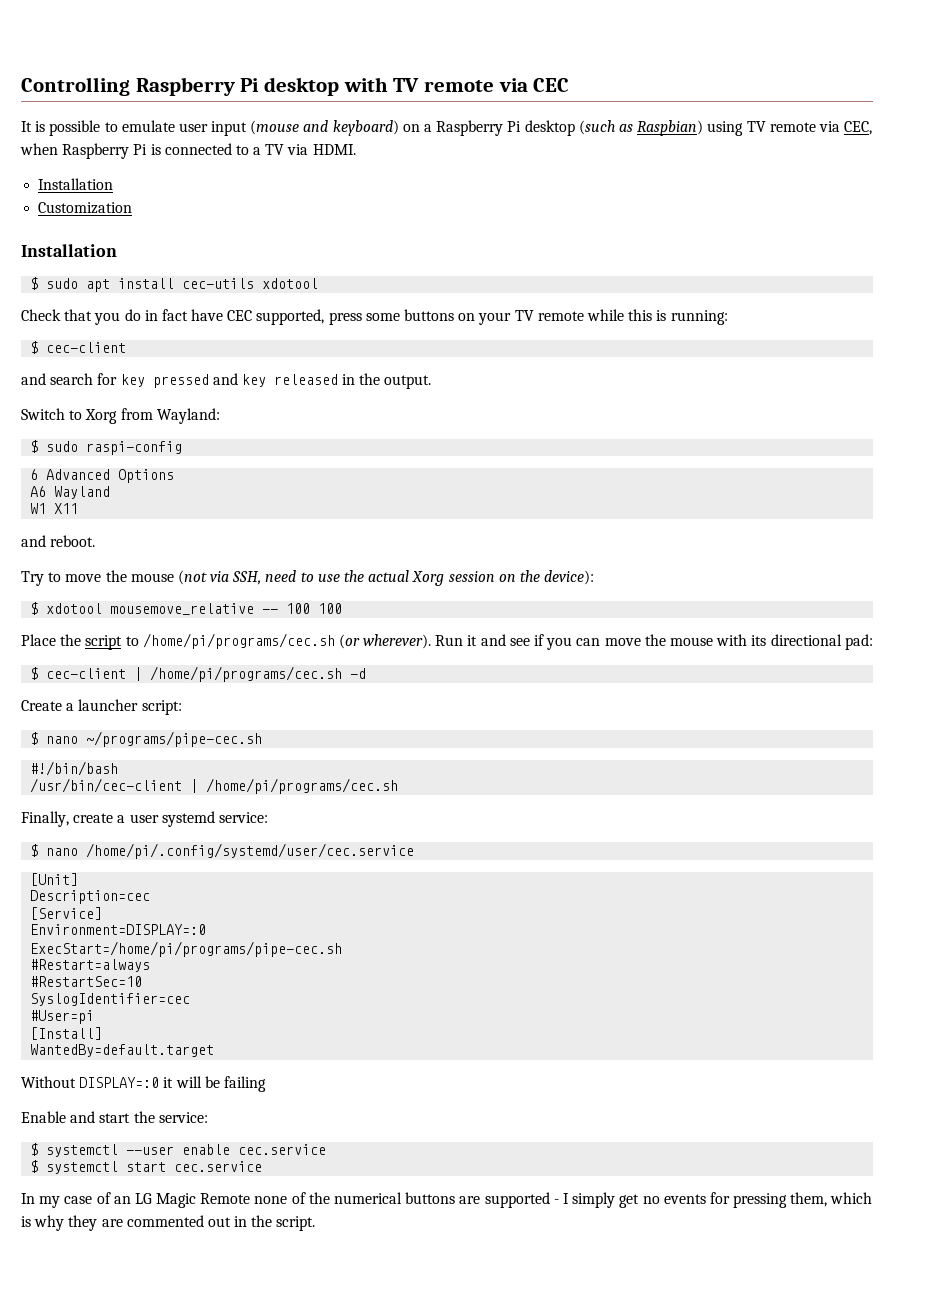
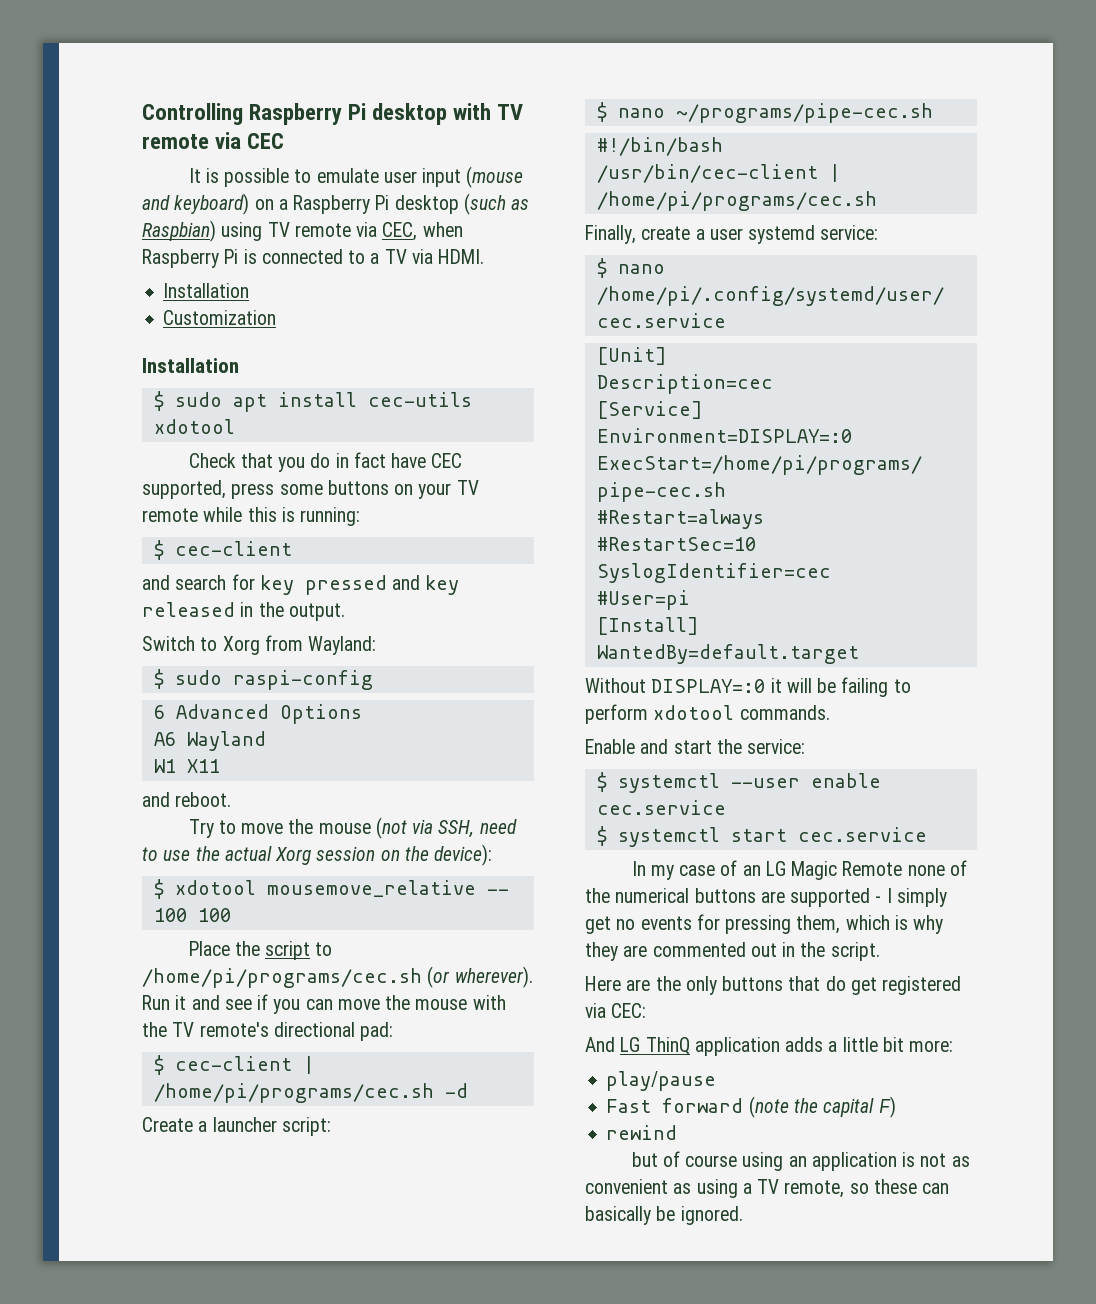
[751,635,767,646] its -> [142,1022,269,1037] the TV remote's
(266, 1084) none -> [893,679,911,693] [585,704,830,724] to perform xdotool commands.
(316, 1223) none -> [585,976,962,995] [585,1003,647,1018] [585,1037,954,1056] [606,1071,717,1091] [606,1096,896,1118] [606,1125,678,1140] [631,1151,970,1171] [585,1179,950,1198] [585,1206,743,1225] // Here are the only buttons that do get registered via CEC: // And LG ThinQ application adds a little bit more: // play/pause // Fast forward (note the capital F) // rewind // but of course using an application is not as convenient as using a TV remote, so these can basically be ignored.

